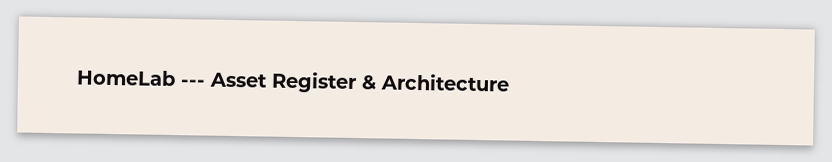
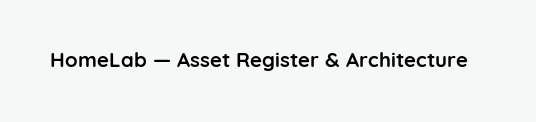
[180,79,205,87] --- -> [153,59,171,67] —

